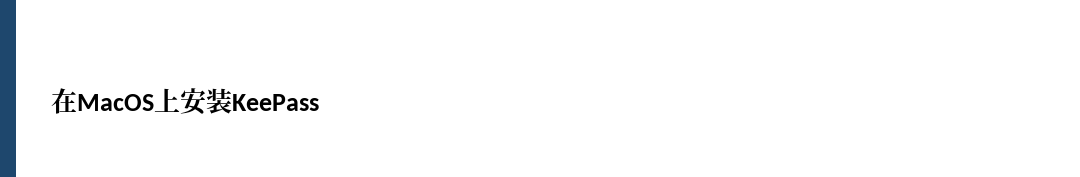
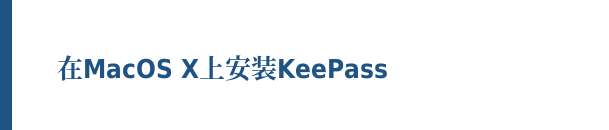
(154, 102) none -> [181,59,199,78] X

